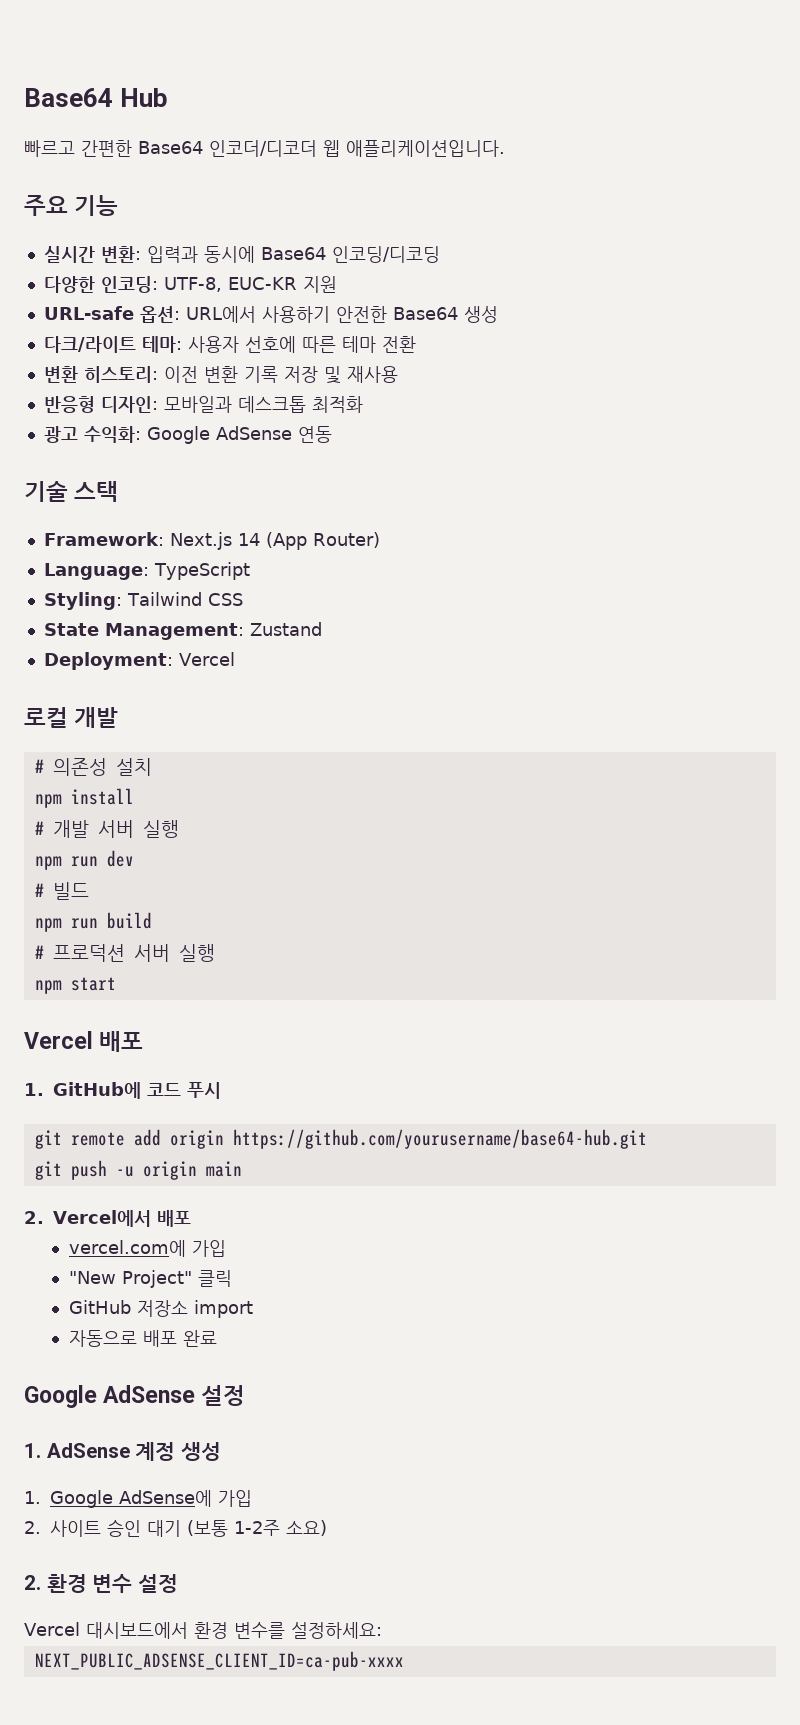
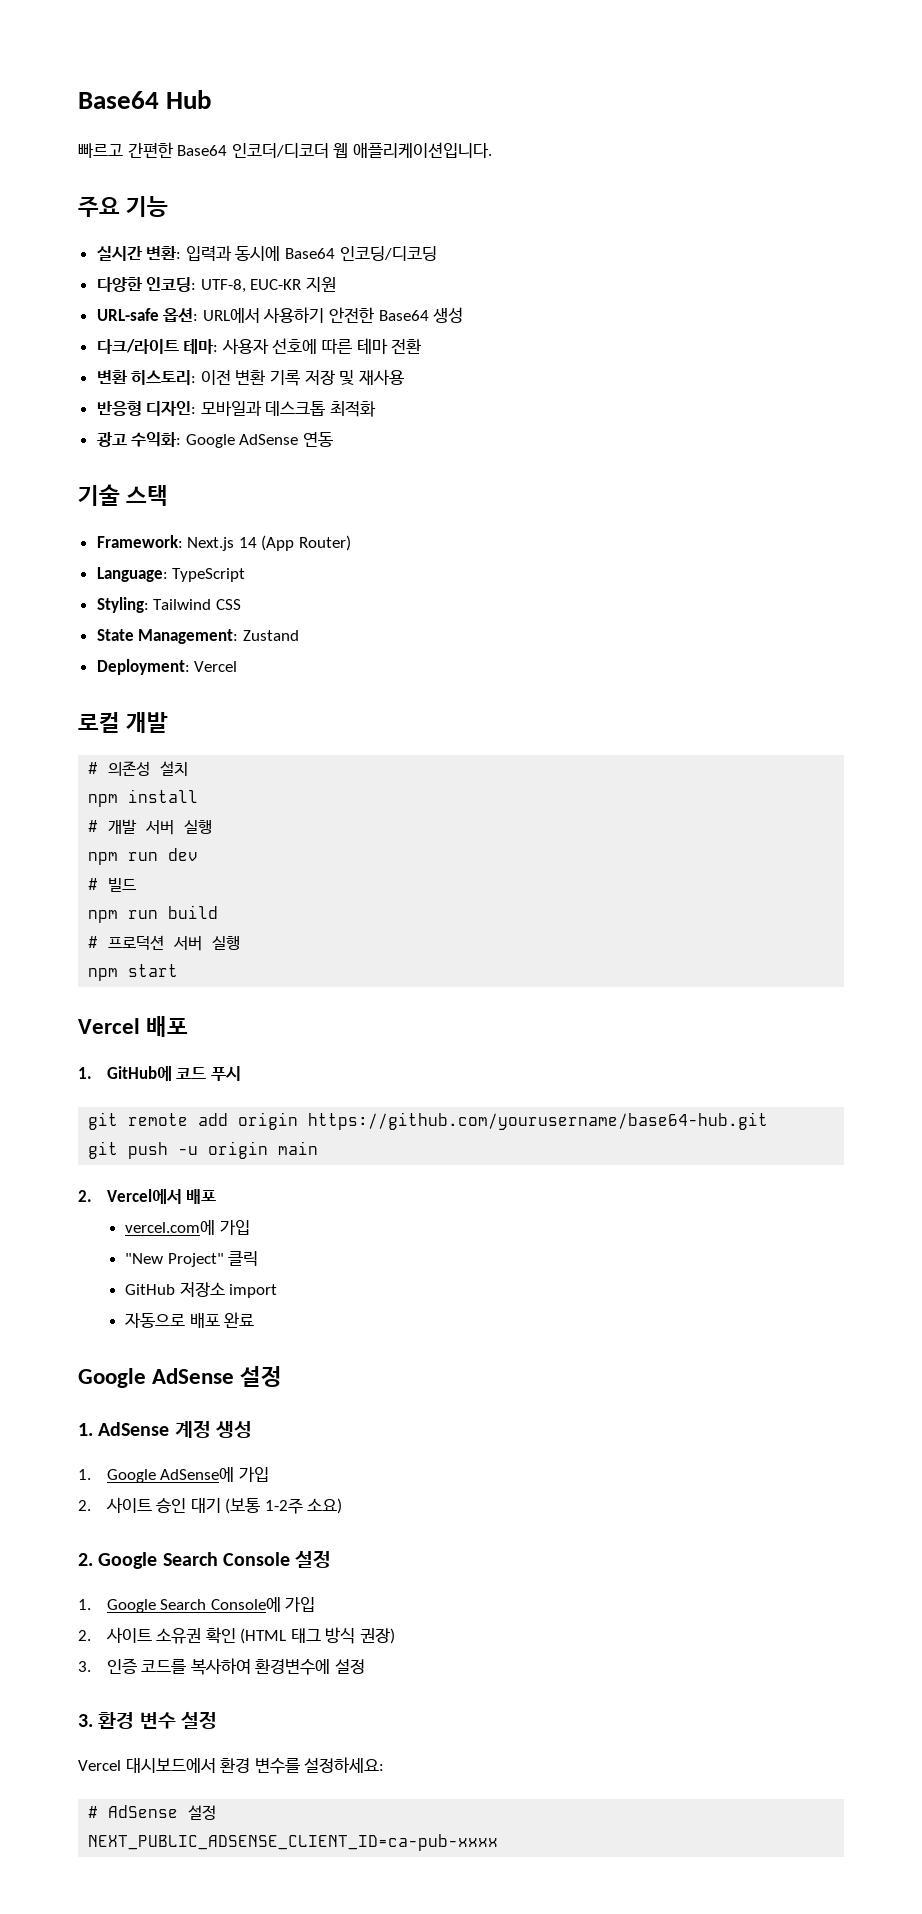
(41, 1582) none -> [98,1550,332,1569] [78,1597,316,1613] [78,1627,396,1644] [78,1658,365,1675] [78,1714,93,1727] Google Search Console 설정 // 1. Google Search Console에 가입 // 2. 사이트 소유권 확인 (HTML 태그 방식 권장) // 3. 인증 코드를 복사하여 환경변수에 설정 // 3.
(382, 1630) none -> [88,1805,217,1820] // # AdSense 설정

